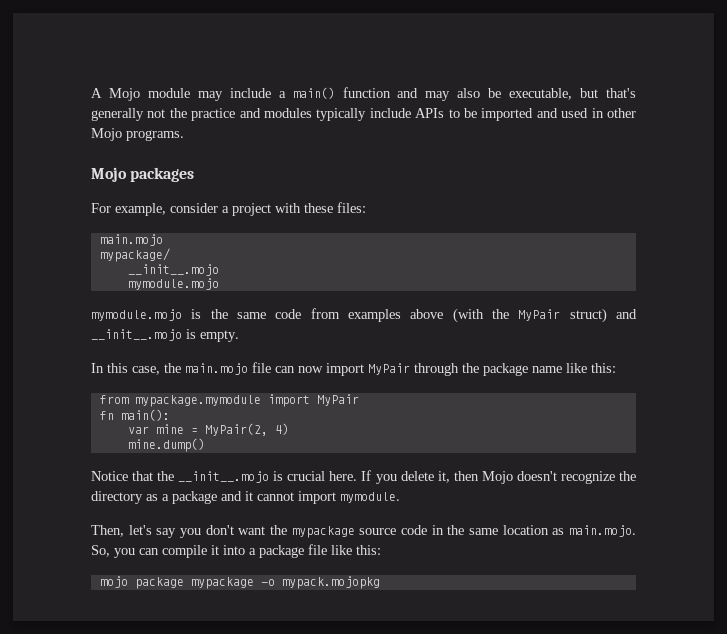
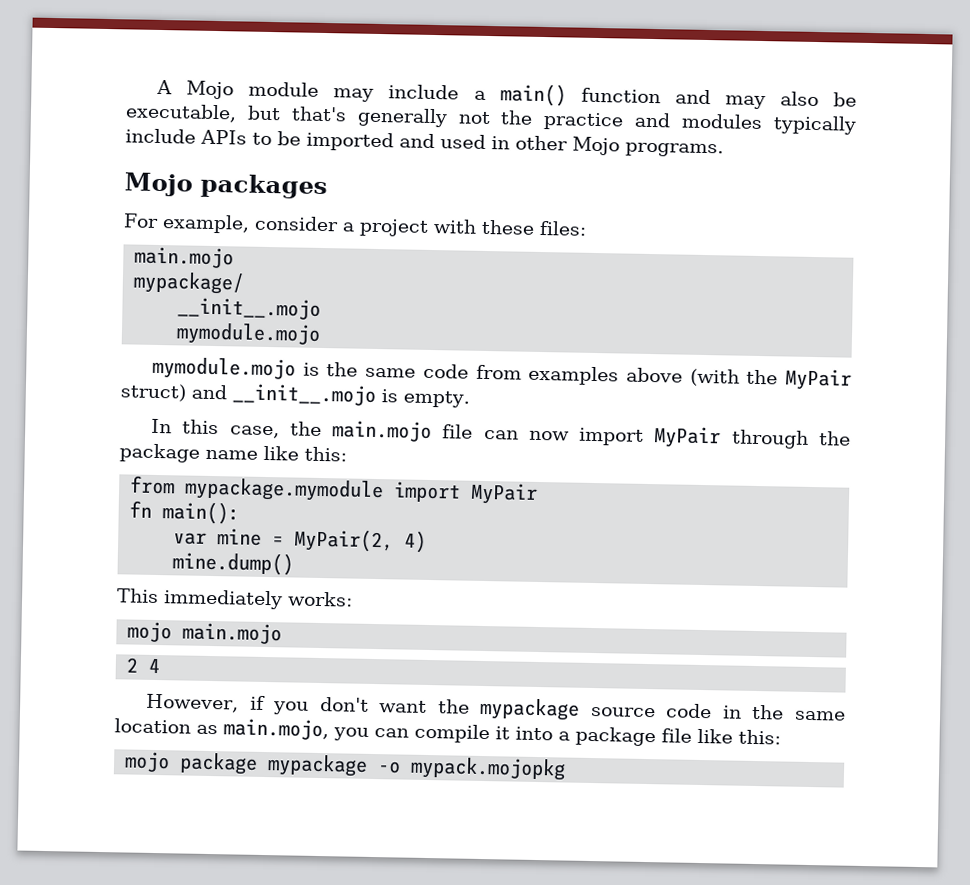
[91,470,636,484] [91,491,400,504] [91,525,177,538] Notice that the __init__.mojo is crucial here. If you delete it, then Mojo doesn't recognize the directory as a package and it cannot import mymodule. // Then, let's say -> [117,588,353,610] [127,621,283,645] [126,657,161,674] [146,693,266,713] This immediately works: // mojo main.mojo // 2 4 // However, if
[569,525,637,537] [91,545,110,557] main.mojo. So, -> [223,718,329,741] main.mojo,

